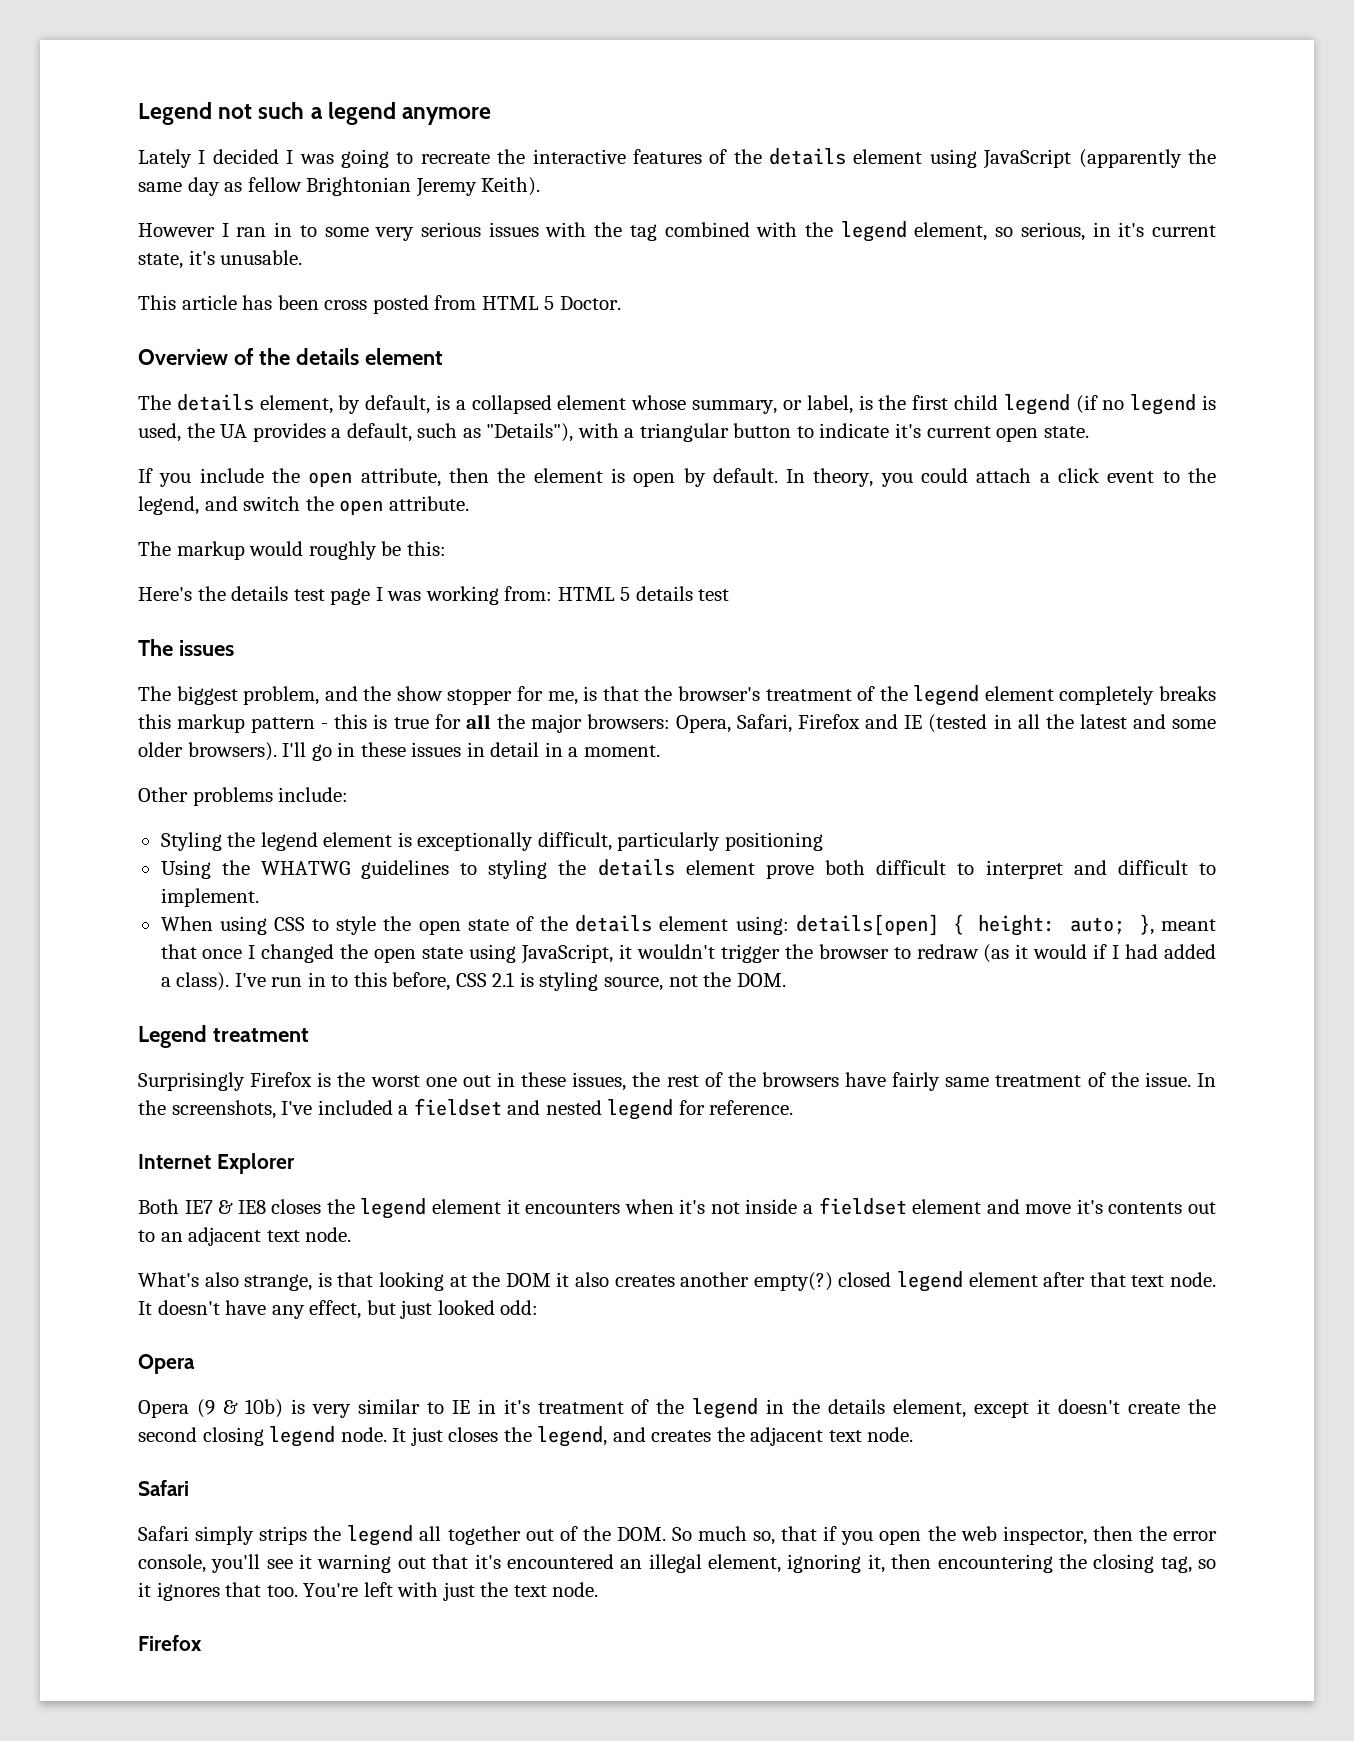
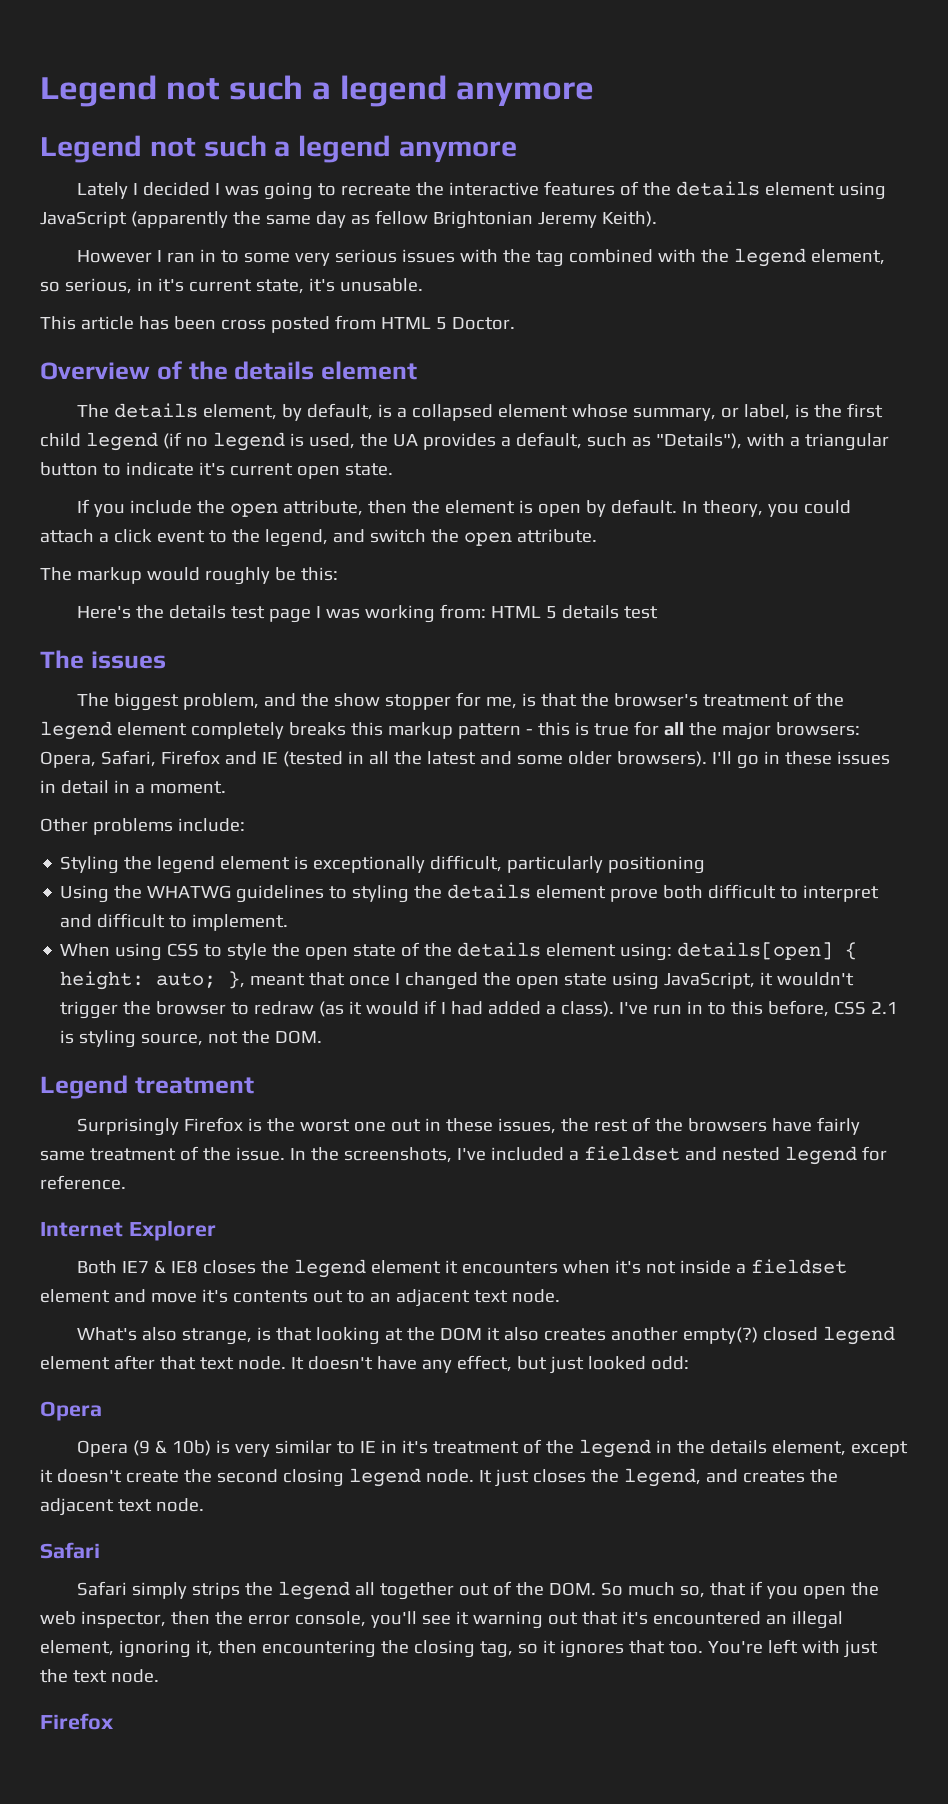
[138,102,492,125] Legend not such a legend anymore -> [40,75,595,107] [40,135,518,163] Legend not such a legend anymore // Legend not such a legend anymore

